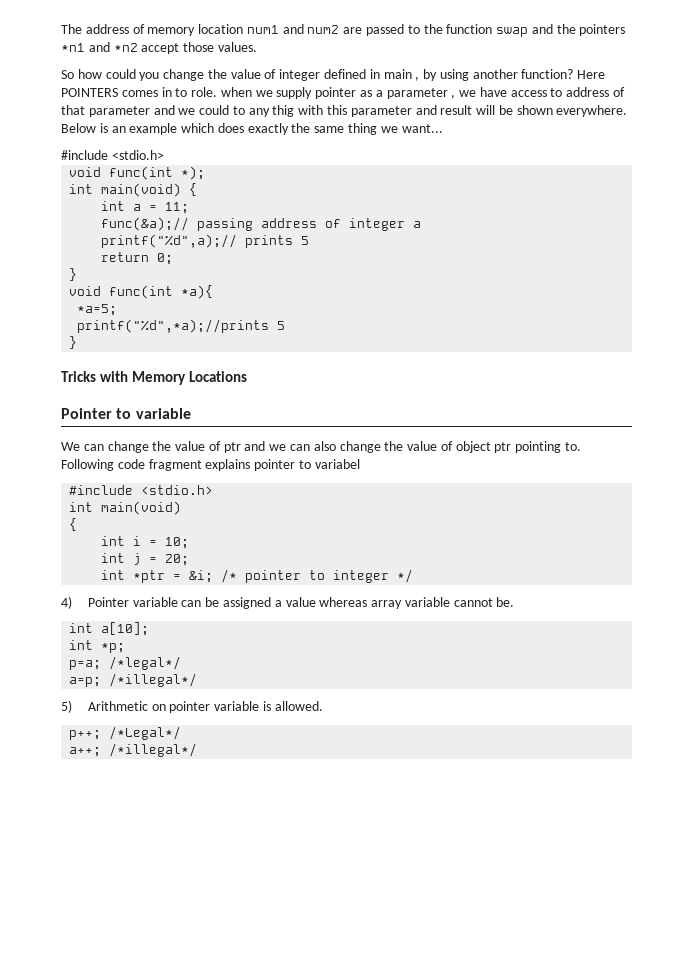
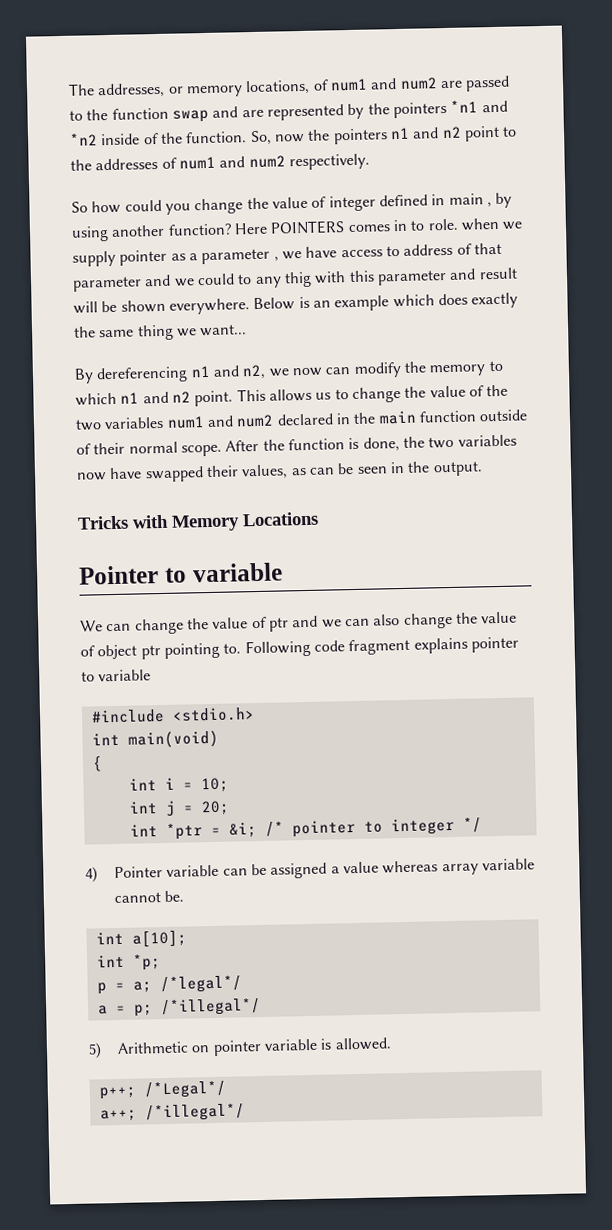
[85,24,244,36] address of memory location -> [97,79,329,99] addresses, or memory locations, of
(553, 29) none -> [241,103,365,121] are represented by
[141,42,257,54] accept those values. -> [100,125,518,146] [70,153,370,171] inside of the function. So, now the pointers n1 and n2 point to the addresses of num1 and num2 respectively.
[61,150,164,160] [69,166,206,180] [69,183,198,197] [101,201,190,214] [101,217,422,231] [101,234,310,248] [101,252,174,265] [69,268,78,281] [69,285,214,299] [77,304,118,316] [77,319,286,333] [69,336,78,349] #include <stdio.h> // void func(int *); // int main(void) { // int a = 11; // func(&a);// passing address of integer a // printf("%d",a);// prints 5 // return 0; // } // void func(int *a){ // *a=5; // printf("%d",*a);//prints 5 // } -> [74,360,503,384] [75,384,509,407] [75,409,529,431] [76,434,517,457] [76,461,483,483] By dereferencing n1 and n2, we now can modify the memory to which n1 and n2 point. This allows us to change the value of the two variables num1 and num2 declared in the main function outside of their normal scope. After the function is done, the two variables now have swapped their values, as can be seen in the output.
[314,459,360,469] variabel -> [98,669,152,682] variable
[69,656,182,670] [69,677,102,687] p=a; /*legal*/ // a=p; -> [96,975,242,995] [97,1004,153,1017] p = a; /*legal*/ // a = p;

